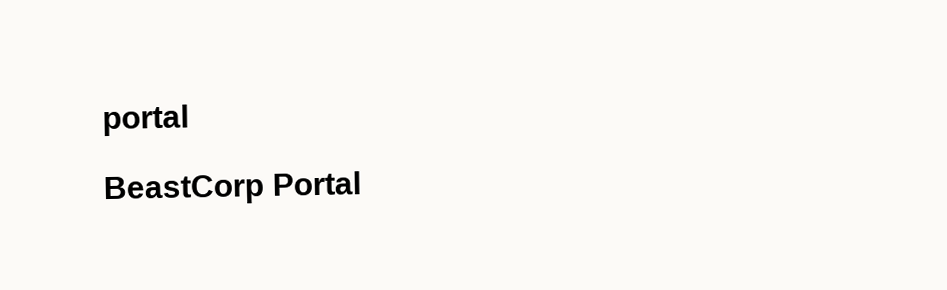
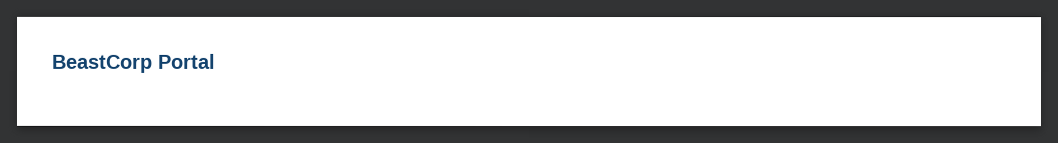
[102,104,190,137] portal // -> (51, 63) none

